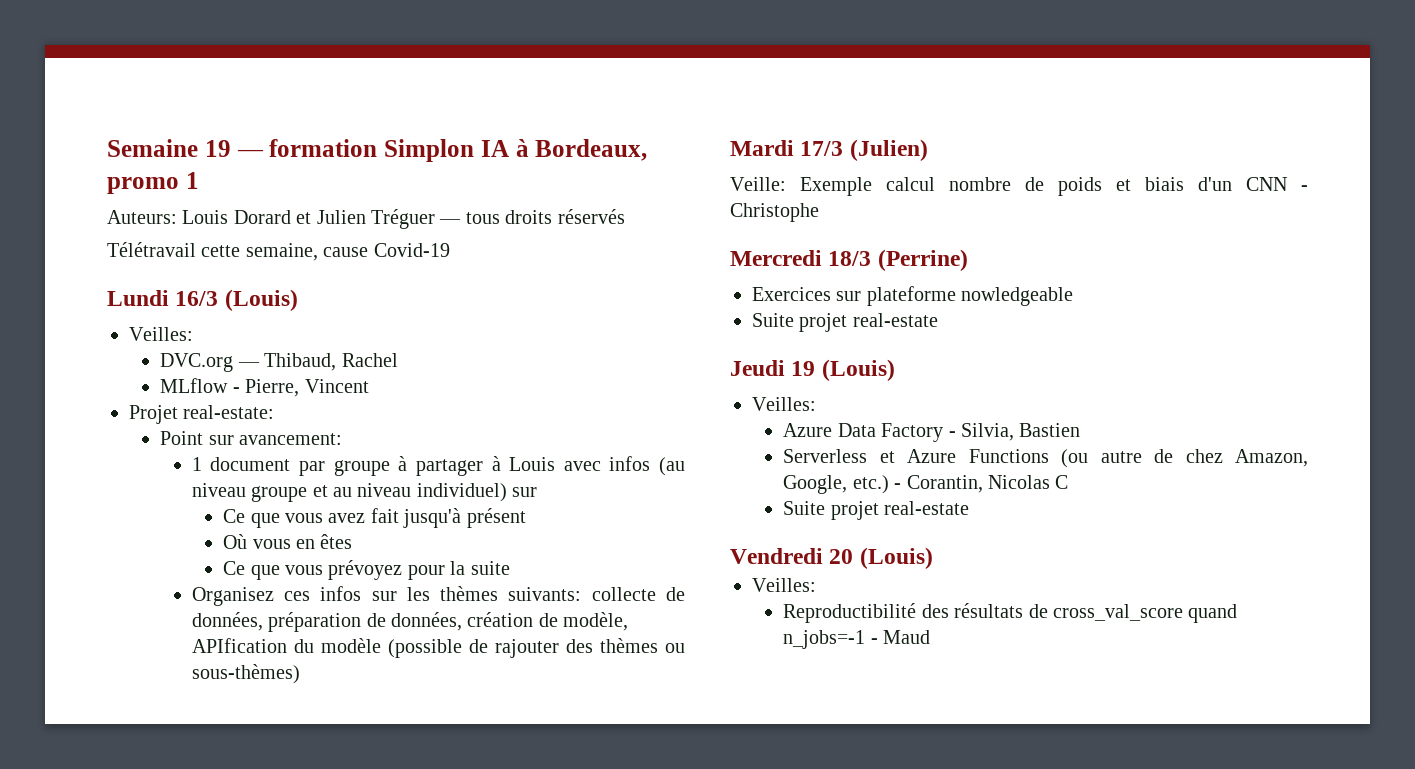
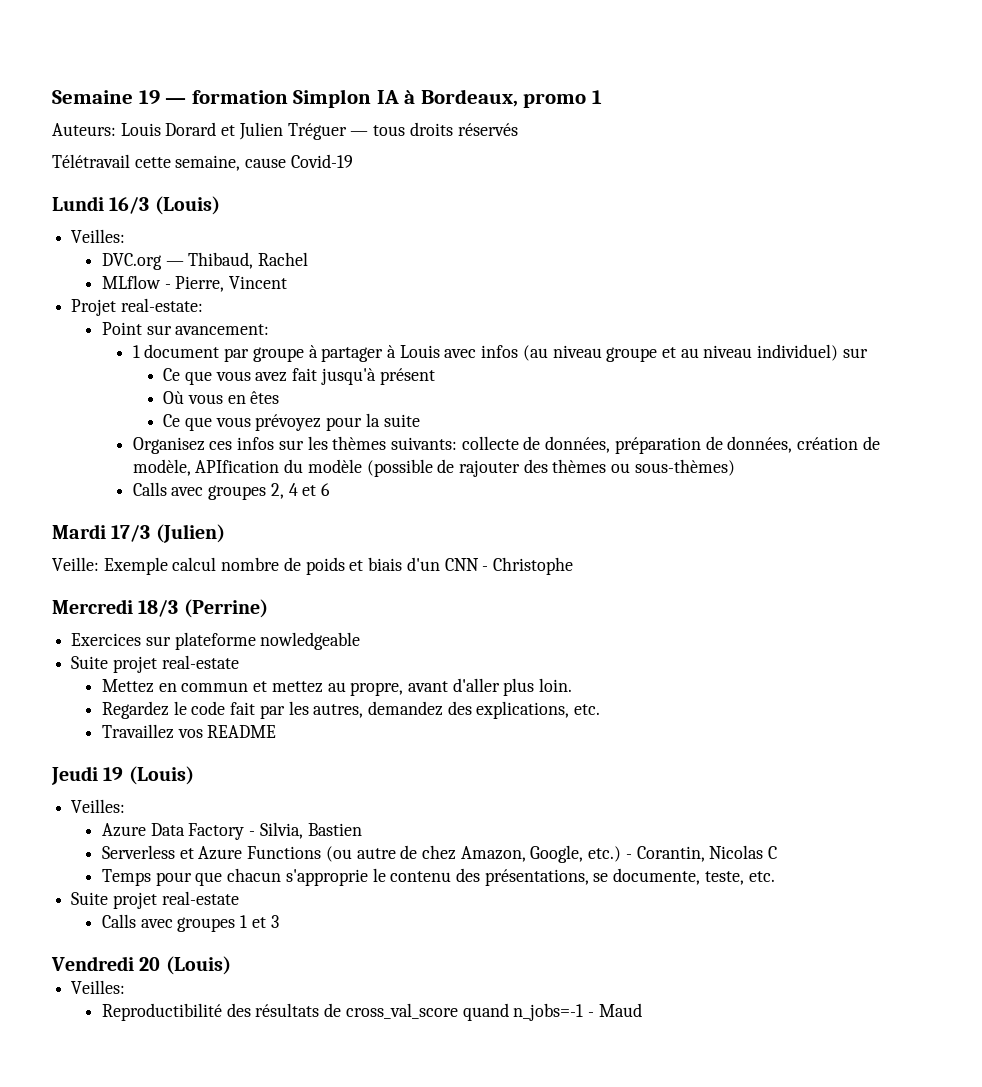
(300, 674) none -> [132,482,330,500] // Calls avec groupes 2, 4 et 6
(938, 320) none -> [101,678,573,696] [101,701,601,719] [101,724,277,739] // Mettez en commun et mettez au propre, avant d'aller plus loin. // Regardez le code fait par les autres, demandez des explications, etc. // Travaillez vos README
[783,501,970,520] Suite projet real-estate -> [101,868,775,886] [71,891,239,909] [101,914,279,932] Temps pour que chacun s'approprie le contenu des présentations, se documente, teste, etc. // Suite projet real-estate // Calls avec groupes 1 et 3

